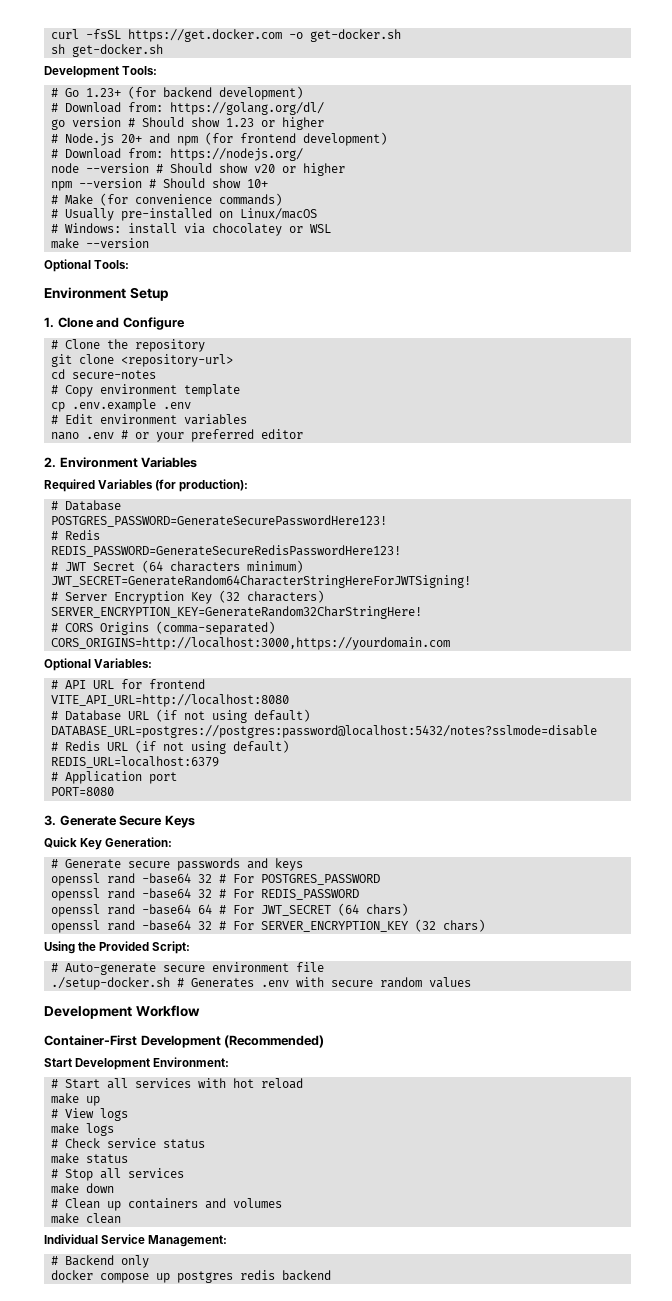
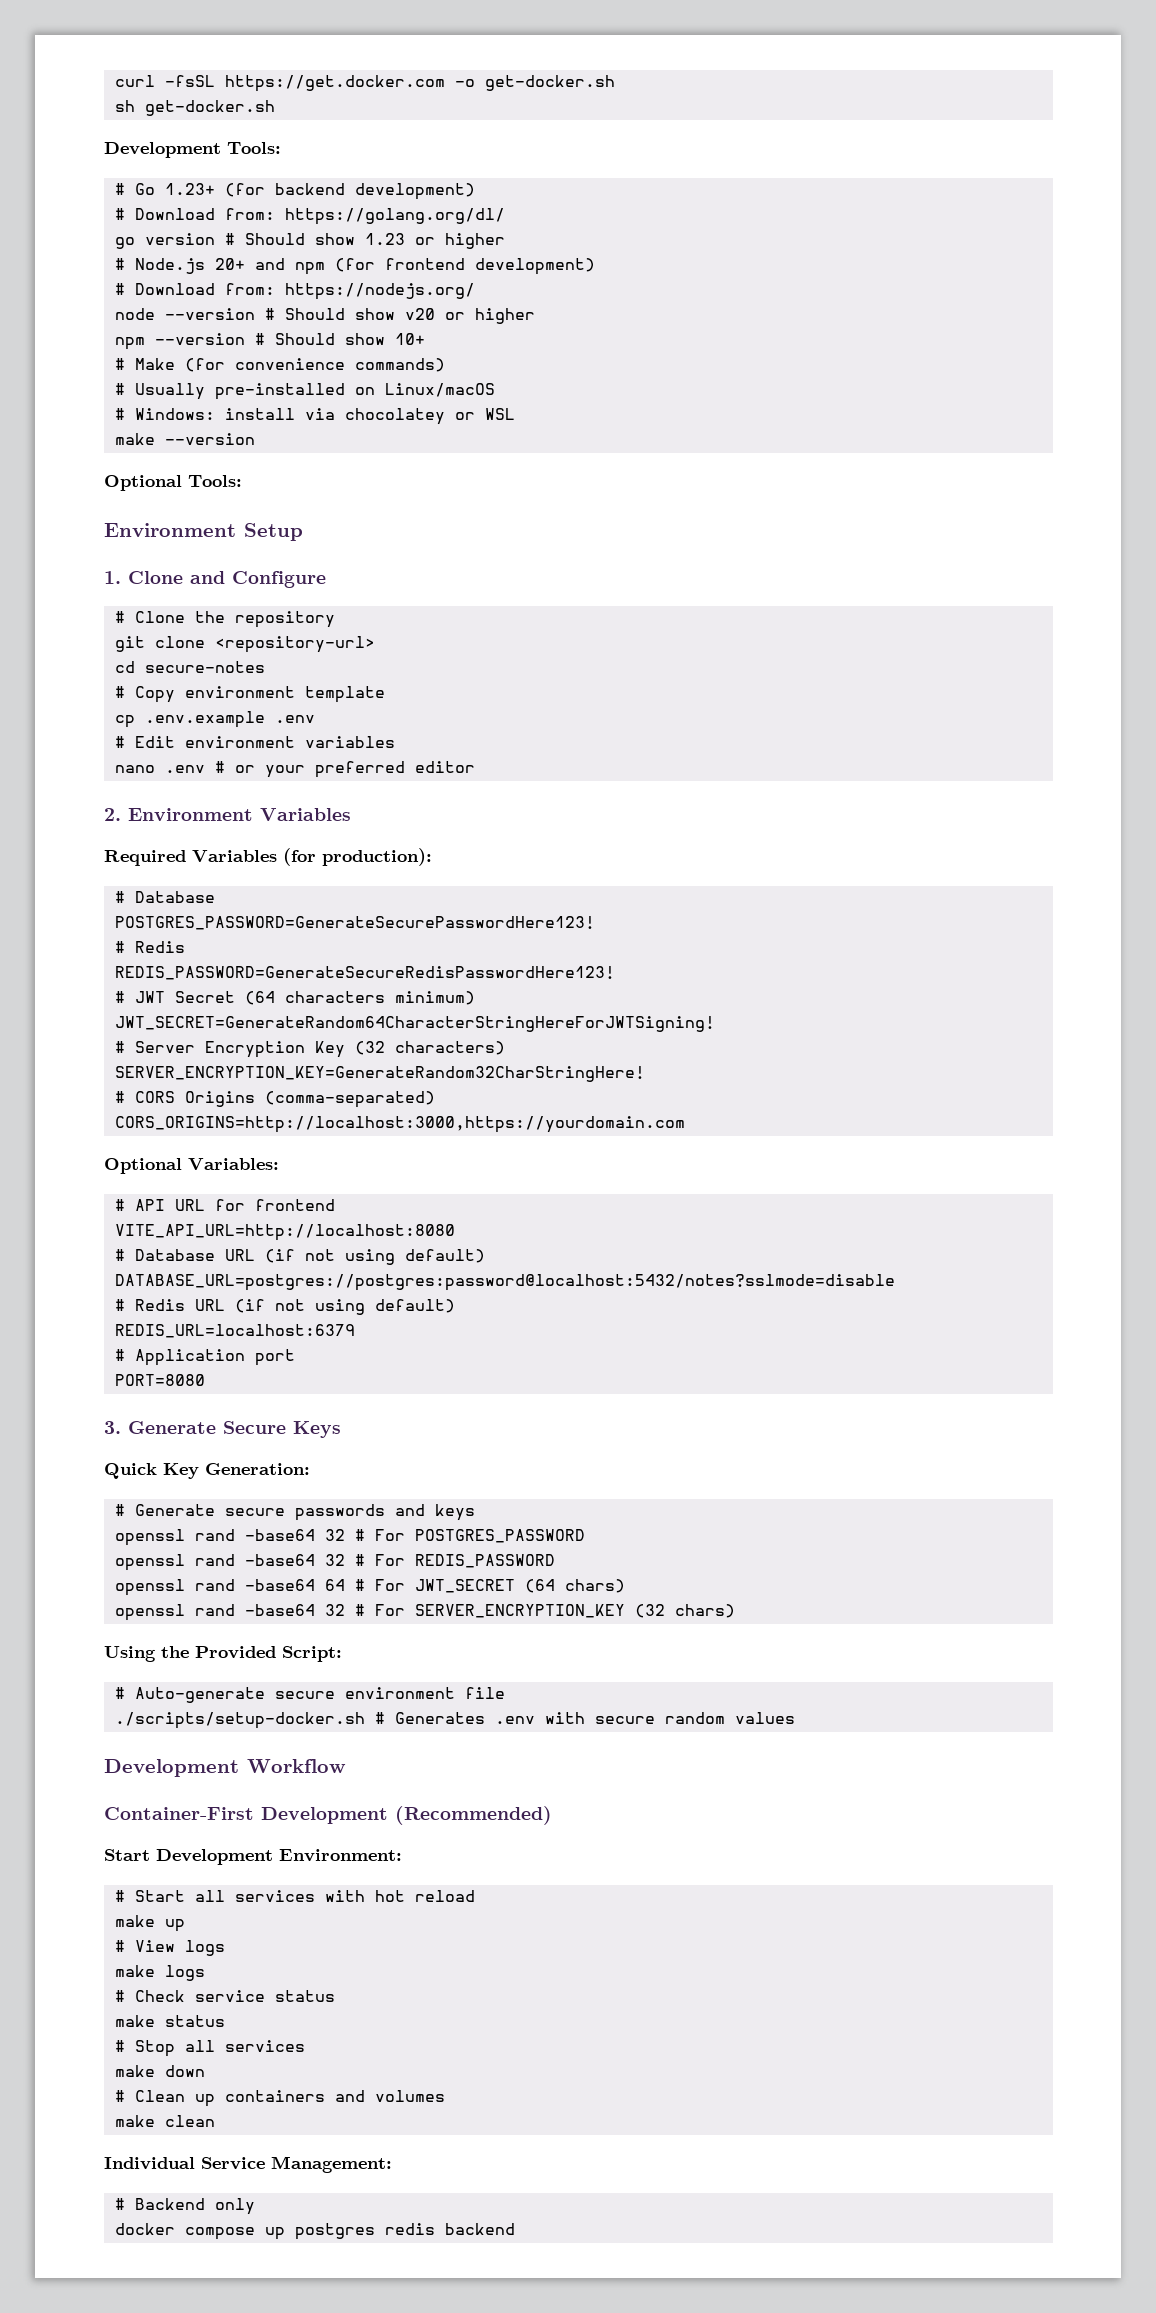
[50,977,170,990] ./setup-docker.sh -> [114,1712,365,1729] ./scripts/setup-docker.sh

